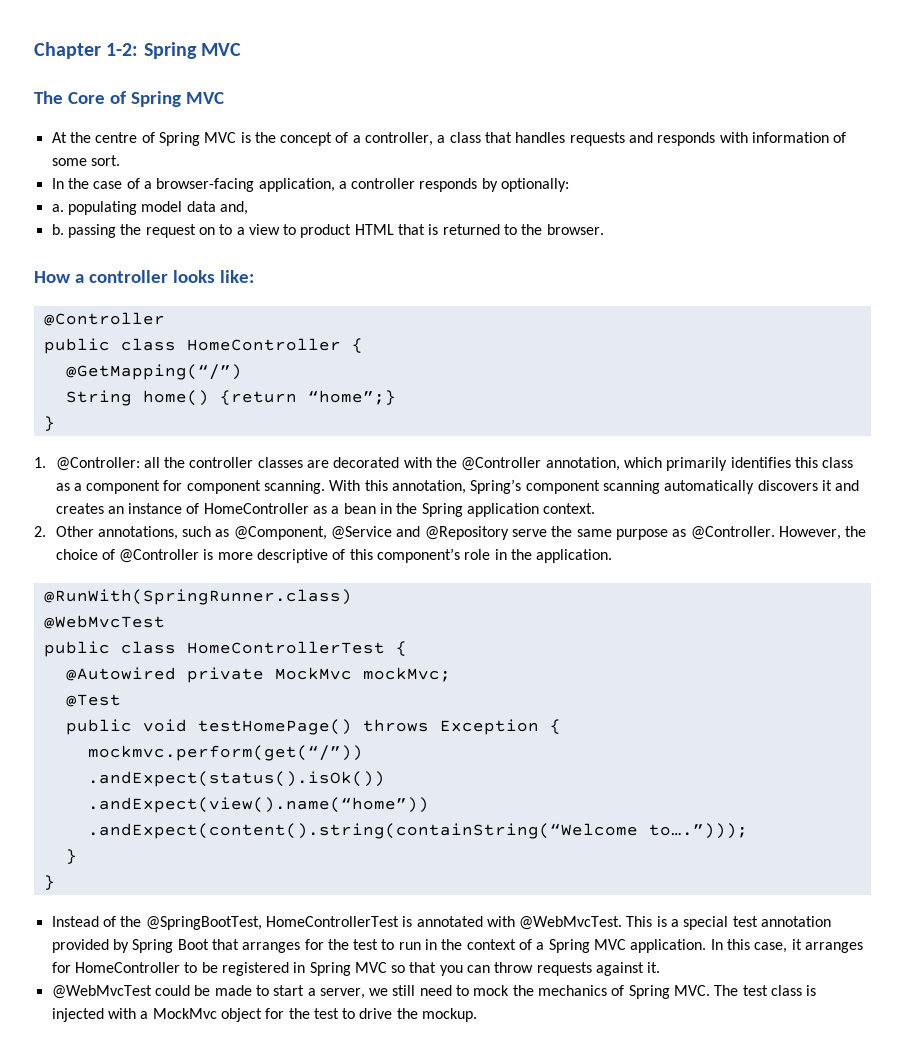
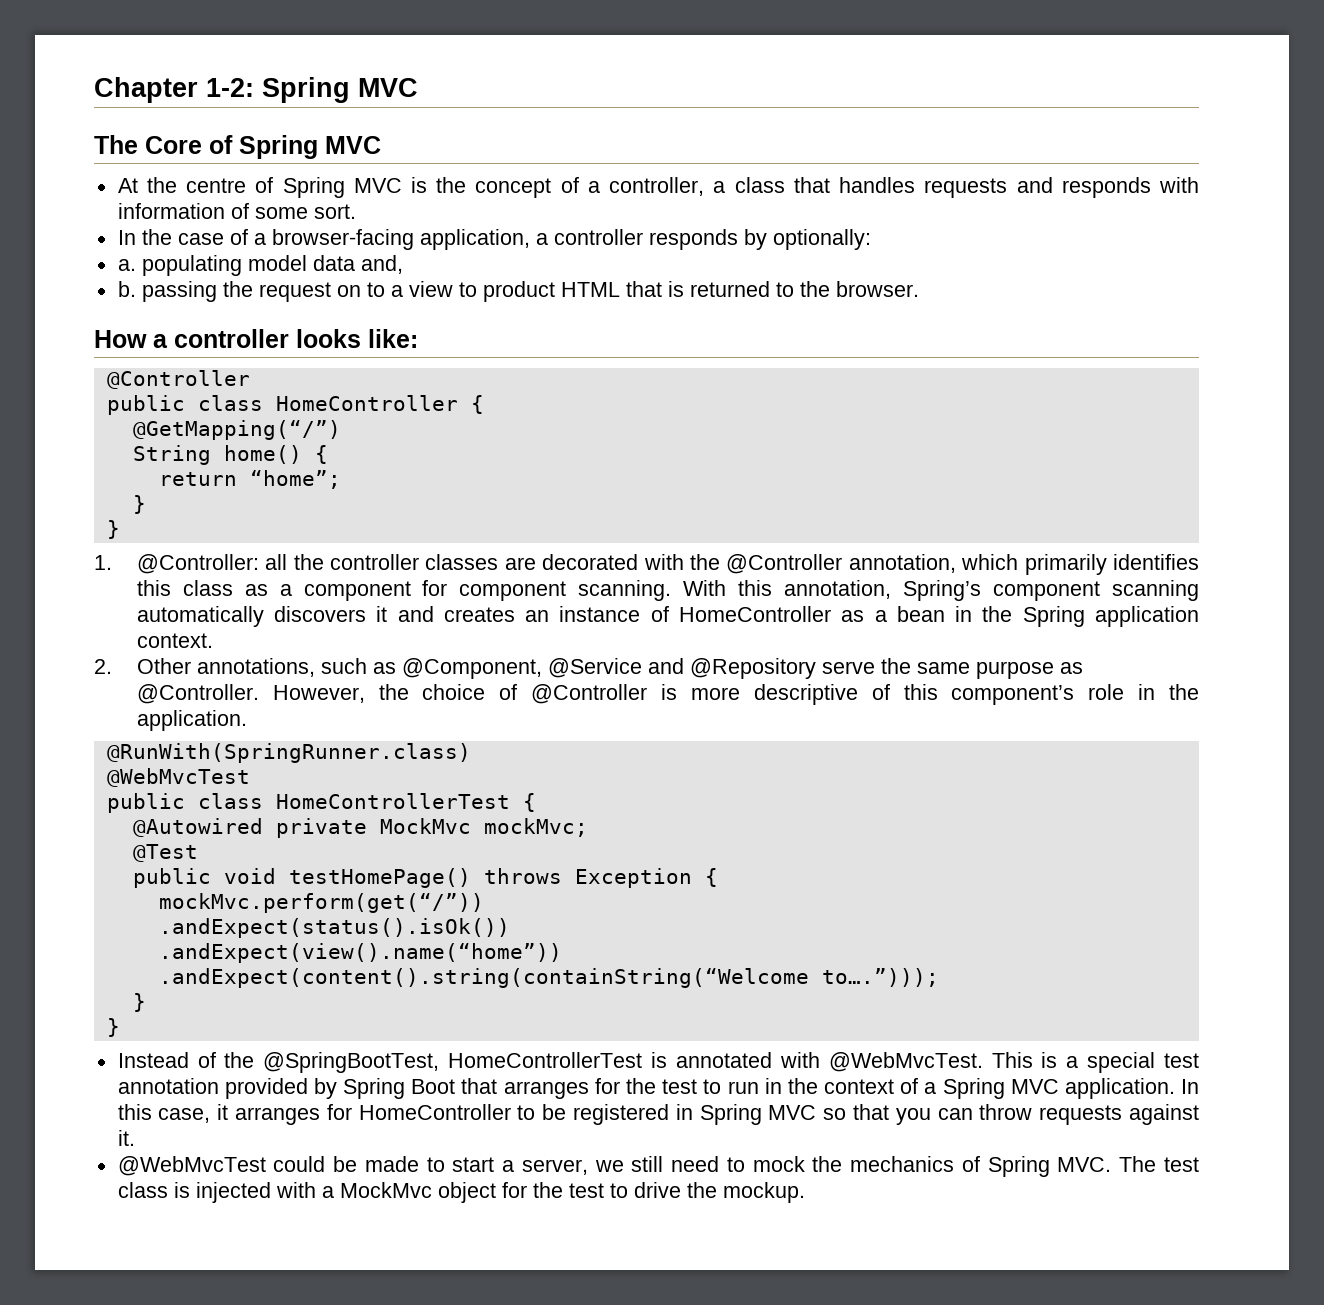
[219,390,396,405] {return “home”;} -> [314,445,328,464] [158,470,341,489] [132,495,146,514] { // return “home”; // }
[87,745,363,761] mockmvc.perform(get(“/”)) -> [158,893,484,913] mockMvc.perform(get(“/”))

